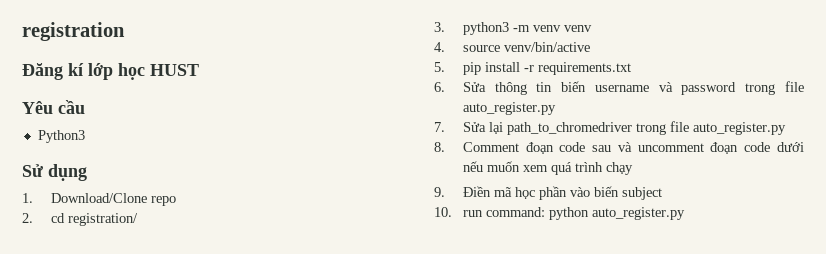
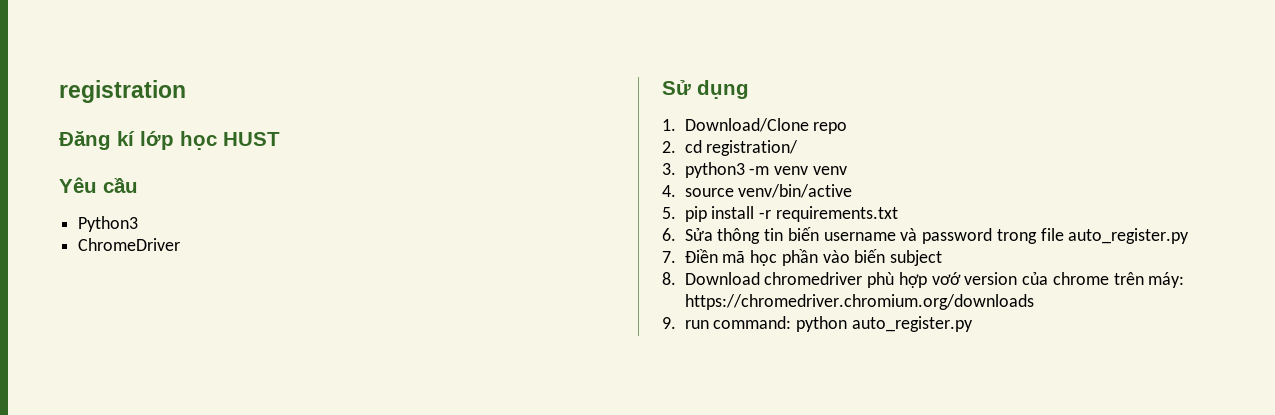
(85, 136) none -> [78,238,181,251] // ChromeDriver
[462,121,786,135] [434,142,804,154] [462,161,633,175] [434,187,445,197] Sửa lại path_to_chromedriver trong file auto_register.py // 8. Comment đoạn code sau và uncomment đoạn code dưới nếu muốn xem quá trình chạy // 9. -> (676, 257) none
[434,207,452,217] 10. -> [662,272,1185,288] [684,294,1034,310] [662,317,676,329] 8. Download chromedriver phù hợp vơớ version của chrome trên máy: https://chromedriver.chromium.org/downloads // 9.

